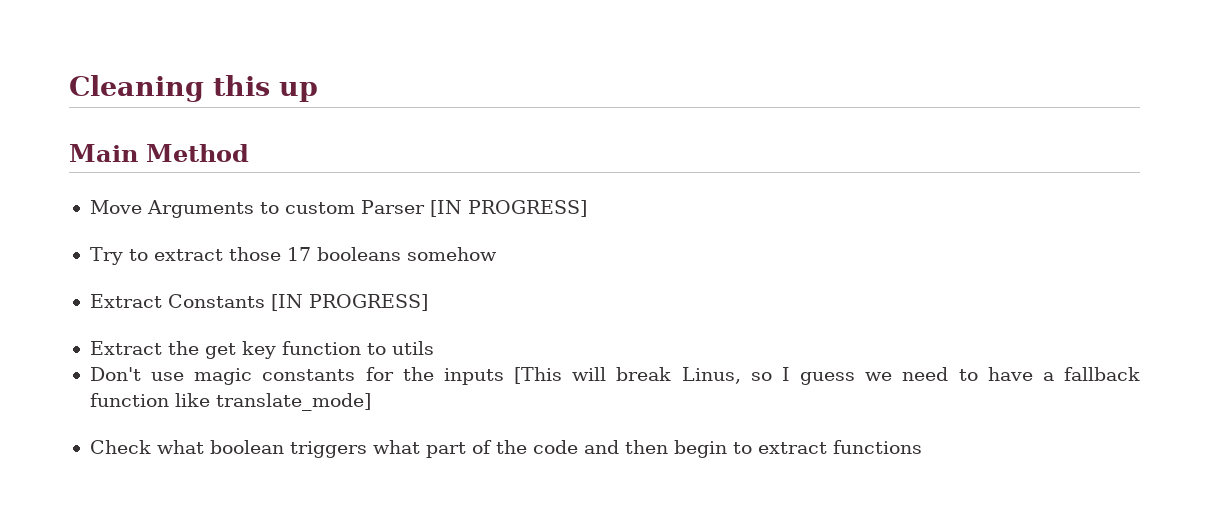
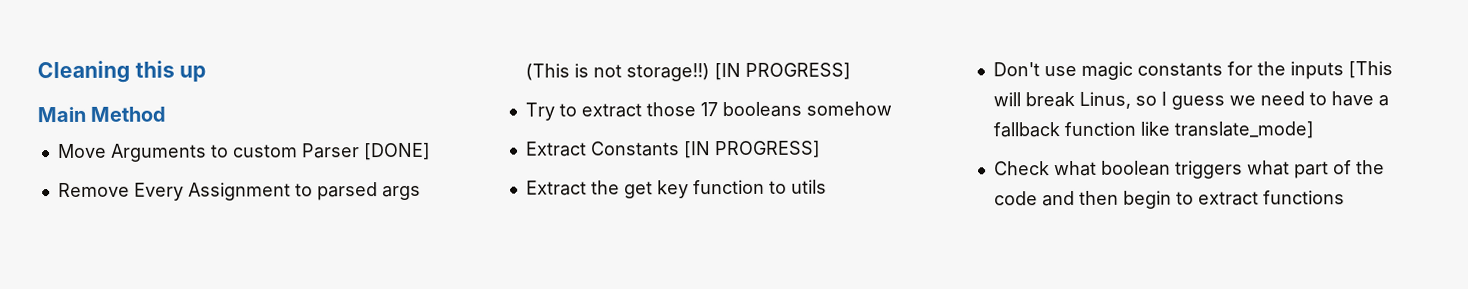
(425, 207) none -> [362,142,431,161] [57,182,421,201] [524,63,710,82] [DONE] // Remove Every Assignment to parsed args (This is not storage!!)

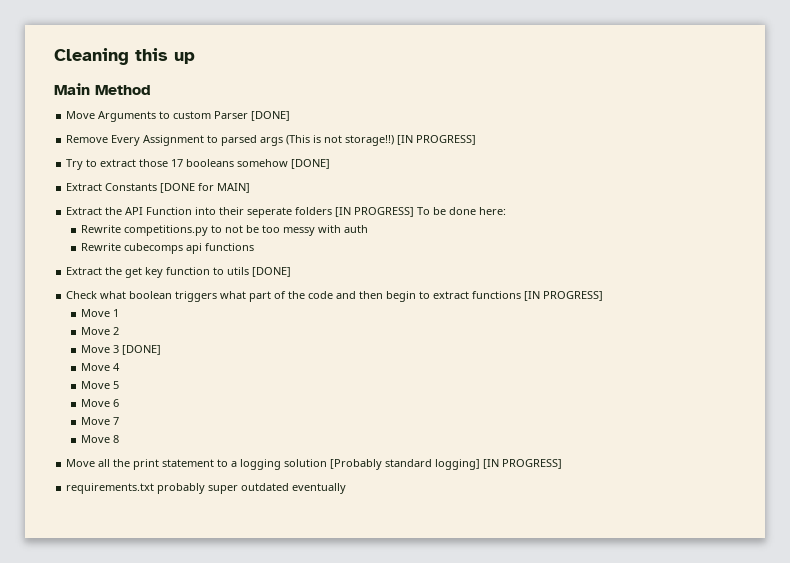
(892, 108) none -> [291,159,331,169] [DONE]
[682,140,821,159] [IN PROGRESS] -> [160,183,251,193] [66,207,507,218] [81,225,369,236] [81,243,255,254] [DONE for MAIN] // Extract the API Function into their seperate folders [IN PROGRESS] To be done here: // Rewrite competitions.py to not be too messy with auth // Rewrite cubecomps api functions
[992,61,1393,80] [992,91,1389,110] [992,121,1314,139] // Don't use magic constants for the inputs [This will break Linus, so I guess we need to have a fallback function like translate_mode] -> [252,267,292,277] [DONE]
(1345, 197) none -> [524,291,604,301] [81,309,120,317] [81,327,120,335] [81,345,162,355] [81,363,121,371] [81,381,120,389] [81,399,120,407] [81,417,120,425] [81,435,120,443] [66,459,563,470] [66,483,347,494] [IN PROGRESS] // Move 1 // Move 2 // Move 3 [DONE] // Move 4 // Move 5 // Move 6 // Move 7 // Move 8 // Move all the print statement to a logging solution [Probably standard logging] [IN PROGRESS] // requirements.txt probably super outdated eventually

